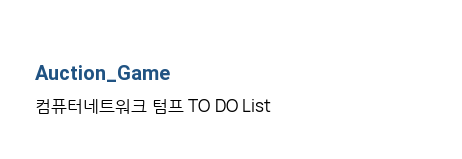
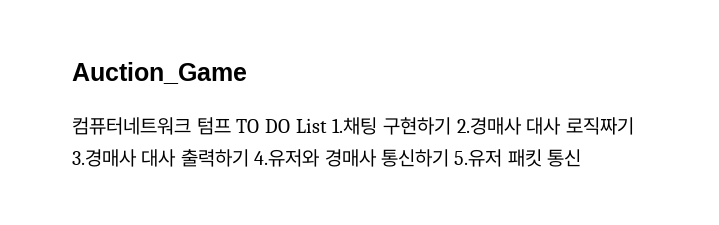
(272, 105) none -> [332,117,634,135] [72,149,582,167] 1.채팅 구현하기 2.경매사 대사 로직짜기 3.경매사 대사 출력하기 4.유저와 경매사 통신하기 5.유저 패킷 통신

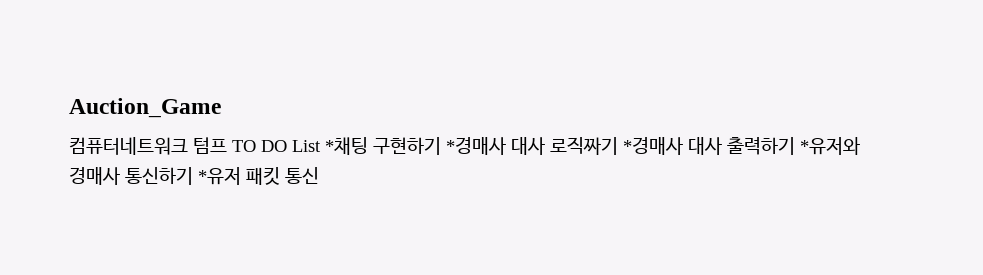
[332,117,522,135] 1.채팅 구현하기 2.경매사 -> [325,137,506,155] *채팅 구현하기 *경매사
[72,149,137,167] 3.경매사 -> [623,137,683,155] *경매사
[254,149,320,167] 4.유저와 -> [800,137,860,155] *유저와
[454,149,503,167] 5.유저 -> [198,167,241,185] *유저

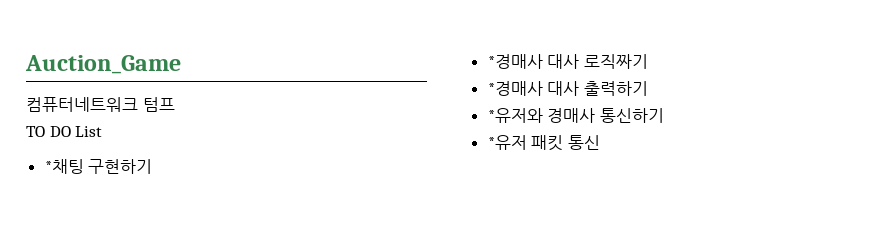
(227, 145) none -> (175, 104) //
(321, 146) none -> (103, 131) //
(441, 146) none -> (153, 166) //
(618, 146) none -> (648, 61) //
(795, 146) none -> (648, 88) //
(193, 176) none -> (664, 115) //

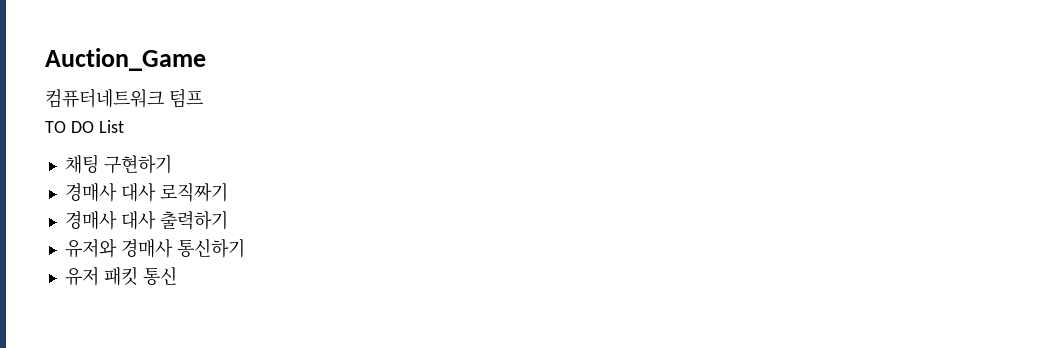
[44,159,84,174] *채팅 -> [64,154,99,174] 채팅
[487,54,543,69] *경매사 -> [64,183,117,202] 경매사
[487,81,543,96] *경매사 -> [64,211,117,230] 경매사
[487,108,543,123] *유저와 -> [64,238,117,258] 유저와
[487,135,527,150] *유저 -> [64,267,99,286] 유저

